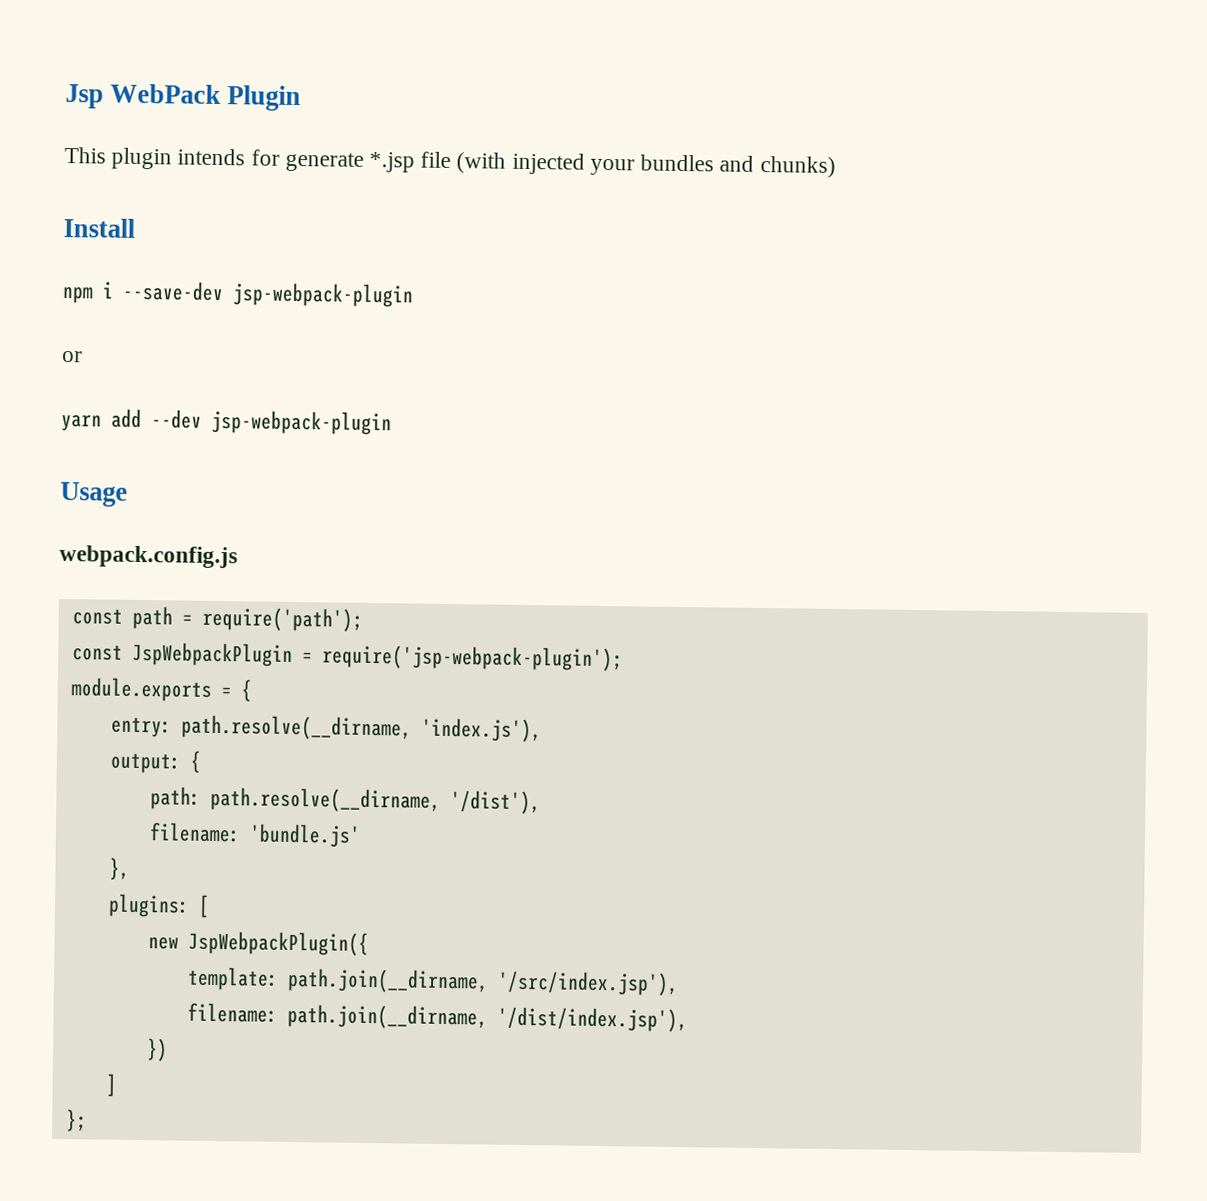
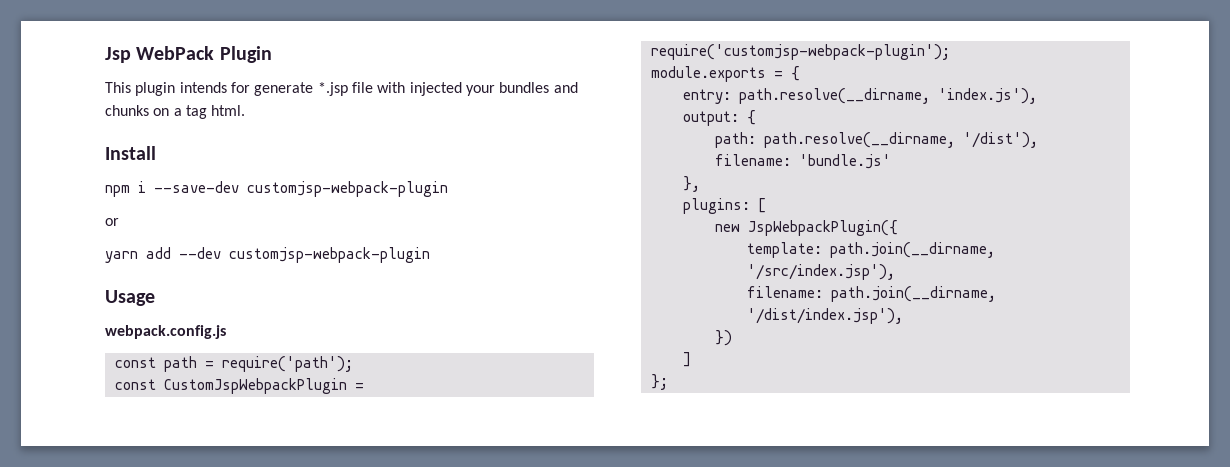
[456,152,507,174] (with -> [377,82,406,93] with
[759,155,836,178] chunks) -> [105,105,246,119] chunks on a tag html.
[232,282,414,308] jsp-webpack-plugin -> [247,181,448,197] customjsp-webpack-plugin
[211,409,392,436] jsp-webpack-plugin -> [229,247,430,263] customjsp-webpack-plugin
[131,641,623,672] JspWebpackPlugin = require('jsp-webpack-plugin'); -> [163,378,364,394] [650,44,950,60] CustomJspWebpackPlugin = require('customjsp-webpack-plugin');

